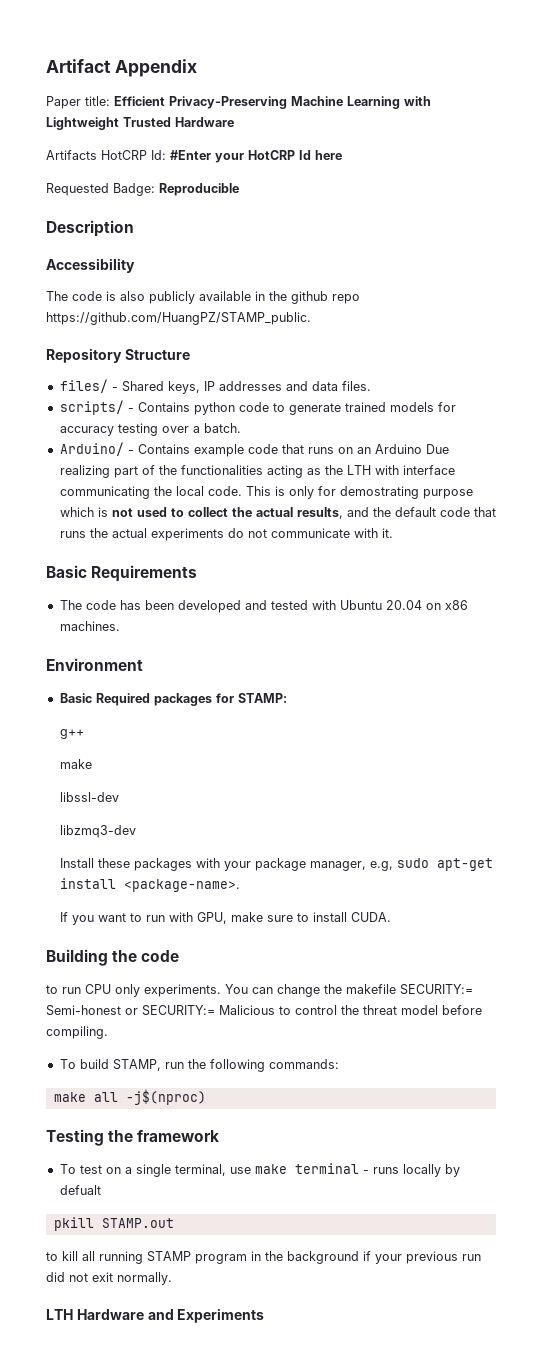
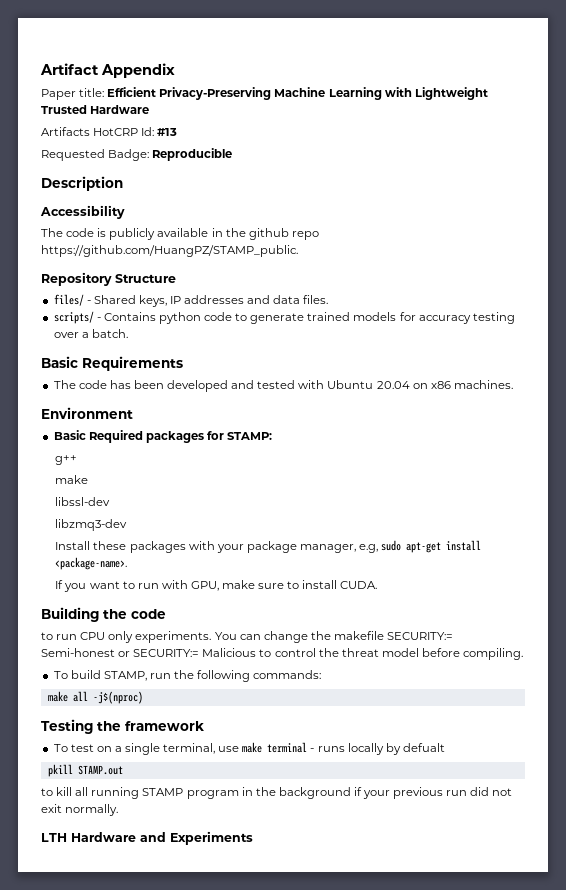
[170,150,342,163] #Enter your HotCRP Id here -> [157,128,178,136] #13
[120,291,145,301] also -> (107, 232) none
[59,442,449,457] [59,465,455,478] [59,486,473,499] [59,507,496,519] [59,528,393,541] // Arduino/ - Contains example code that runs on an Arduino Due realizing part of the functionalities acting as the LTH with interface communicating the local code. This is only for demostrating purpose which is not used to collect the actual results, and the default code that runs the actual experiments do not communicate with it. -> (128, 333) none

